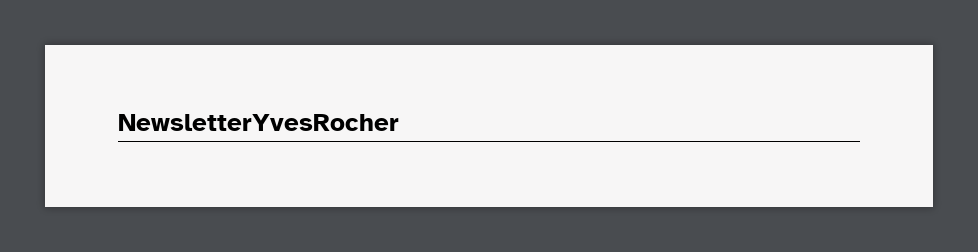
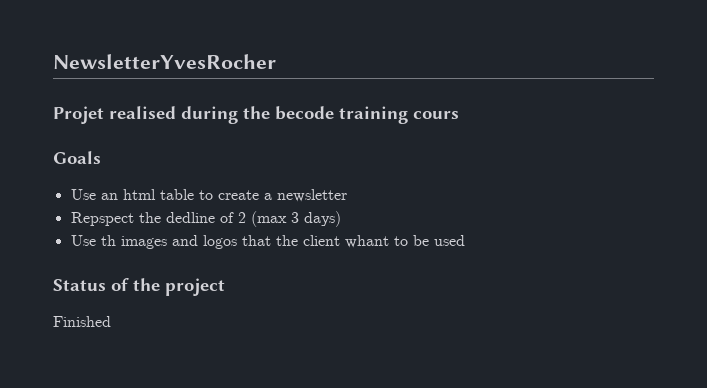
(399, 122) none -> [53,106,459,124] [53,151,101,164] [70,189,347,202] [70,211,341,227] [70,235,465,249] [53,278,225,296] [53,316,111,327] // Projet realised during the becode training cours // Goals // Use an html table to create a newsletter // Repspect the dedline of 2 (max 3 days) // Use th images and logos that the client whant to be used // Status of the project // Finished

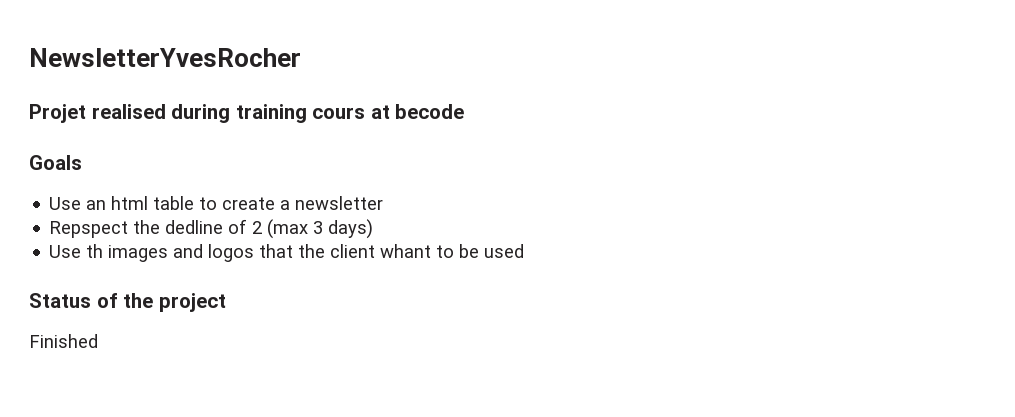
[243,106,334,120] the becode -> (231, 113) none
(459, 115) none -> [370,104,465,119] at becode

